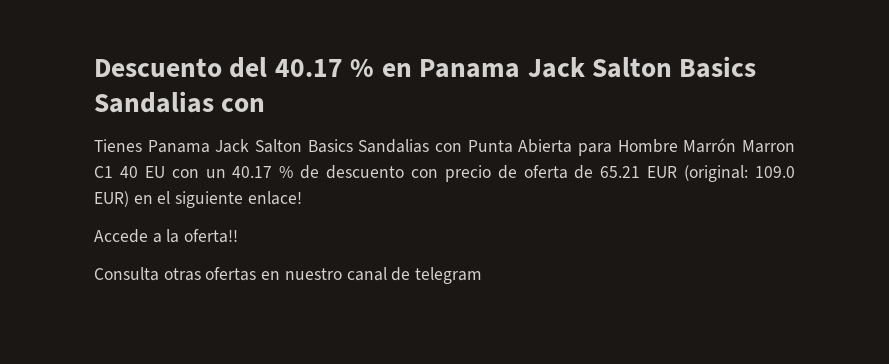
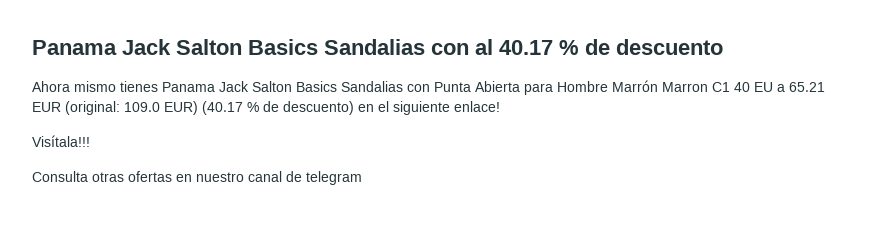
[94,56,757,78] [94,91,266,113] [94,139,142,152] Descuento del 40.17 % en Panama Jack Salton Basics Sandalias con // Tienes -> [32,39,723,55] [32,81,158,92] Panama Jack Salton Basics Sandalias con al 40.17 % de descuento // Ahora mismo tienes
[171,165,594,182] con un 40.17 % de descuento con precio de oferta de -> [777,84,785,92] a
(129, 199) none -> [202,101,354,115] (40.17 % de descuento)
[94,229,239,243] Accede a la oferta!! -> [32,135,90,147] Visítala!!!

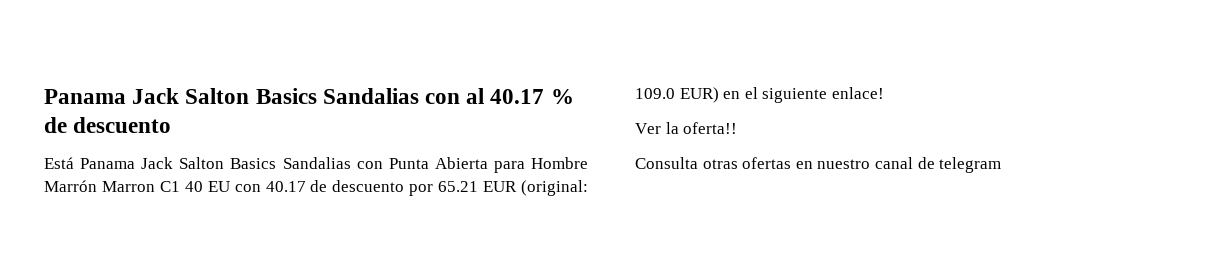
[32,81,158,92] Ahora mismo tienes -> [44,157,74,169] Está
[777,84,785,92] a -> [234,180,434,196] con 40.17 de descuento por
[202,101,354,115] (40.17 % de descuento) -> (719, 95) none
[32,135,90,147] Visítala!!! -> [635,122,738,134] Ver la oferta!!

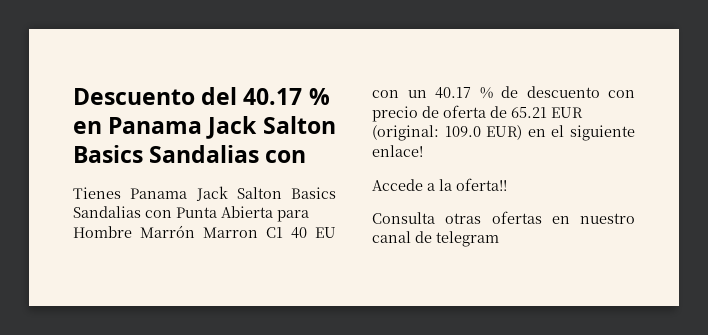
[44,88,574,104] [44,117,172,133] [44,157,74,169] Panama Jack Salton Basics Sandalias con al 40.17 % de descuento // Está -> [73,87,330,105] [73,116,336,139] [73,145,307,163] [73,187,121,199] Descuento del 40.17 % en Panama Jack Salton Basics Sandalias con // Tienes
[265,180,434,196] 40.17 de descuento por -> [407,86,635,99] [372,105,507,122] un 40.17 % de descuento con precio de oferta de
[635,123,661,134] Ver -> [372,179,435,191] Accede a

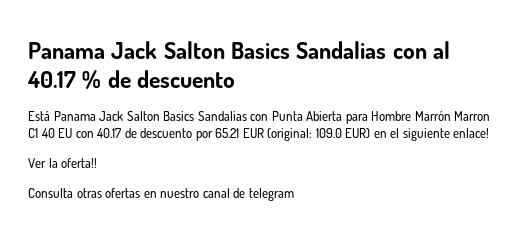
[73,87,330,105] [73,116,336,139] [73,145,307,163] [73,187,121,199] Descuento del 40.17 % en Panama Jack Salton Basics Sandalias con // Tienes -> [28,41,451,59] [27,70,236,89] [28,111,50,121] Panama Jack Salton Basics Sandalias con al 40.17 % de descuento // Está
[407,86,635,99] [372,105,507,122] un 40.17 % de descuento con precio de oferta de -> [97,128,213,141] 40.17 de descuento por
[372,179,435,191] Accede a -> [28,158,46,168] Ver

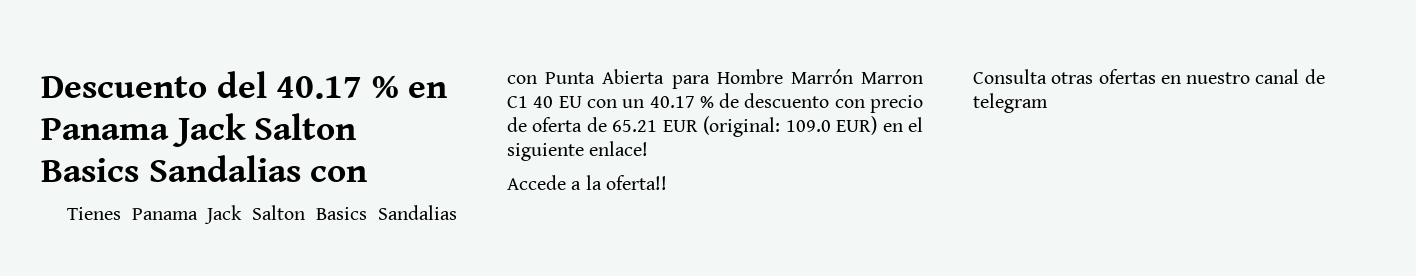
[28,41,451,59] [27,70,236,89] [28,111,50,121] Panama Jack Salton Basics Sandalias con al 40.17 % de descuento // Está -> [41,71,448,99] [41,113,357,147] [41,155,368,182] [66,207,121,220] Descuento del 40.17 % en Panama Jack Salton Basics Sandalias con // Tienes
[97,128,213,141] 40.17 de descuento por -> [622,93,923,113] [507,117,607,132] un 40.17 % de descuento con precio de oferta de
[28,158,46,168] Ver -> [507,175,582,190] Accede a

